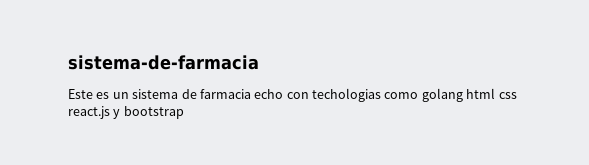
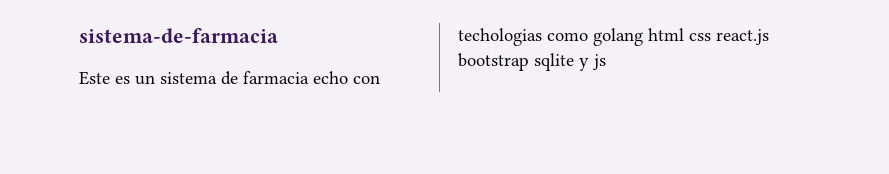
[113,106,184,119] y bootstrap -> [458,53,606,71] bootstrap sqlite y js

